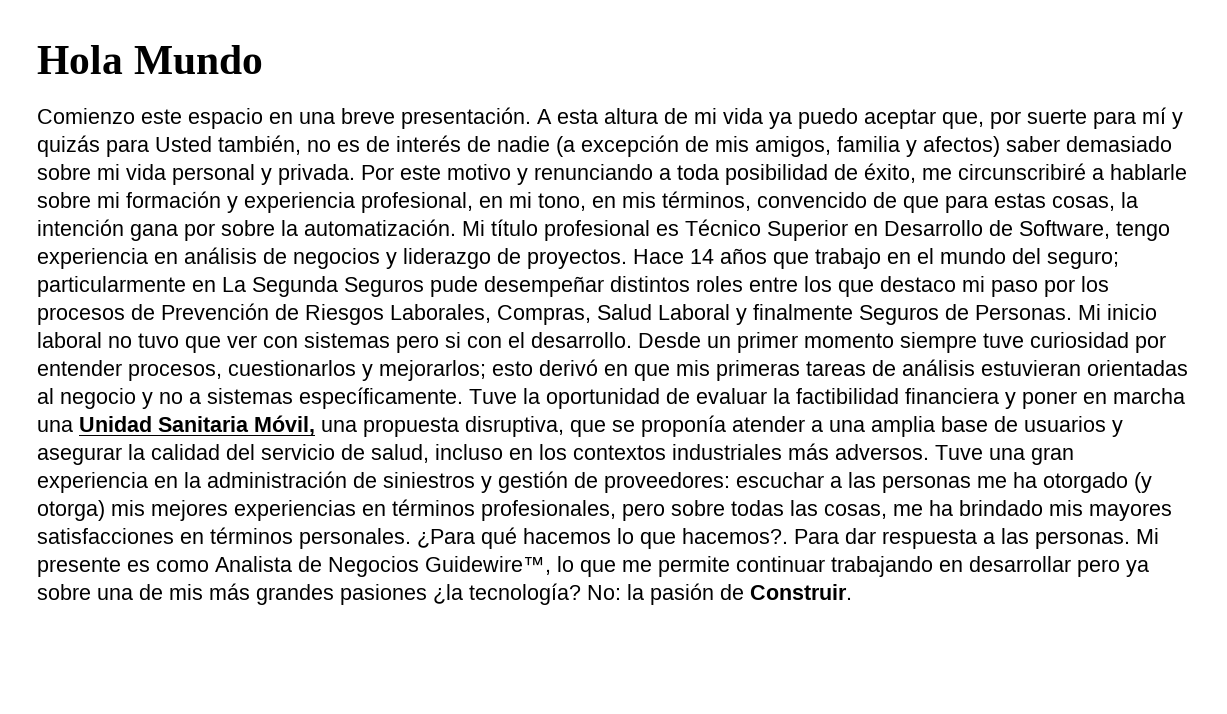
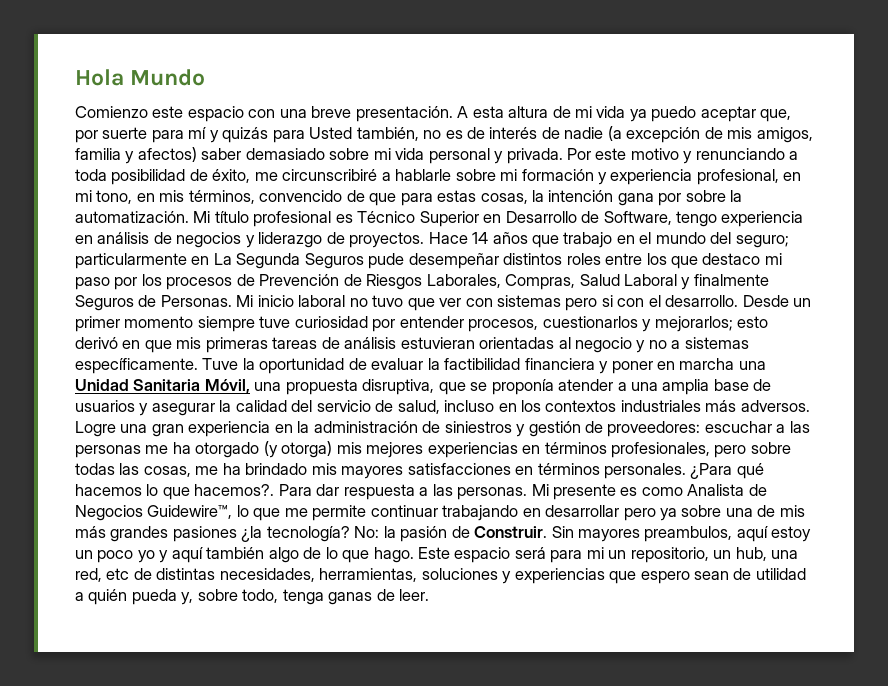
[269,112,293,124] en -> [248,109,276,118] con
[935,445,983,460] Tuve -> [75,421,116,437] Logre
(852, 592) none -> [551,526,812,542] [75,547,799,563] [75,568,806,584] [75,589,430,605] Sin mayores preambulos, aquí estoy un poco yo y aquí también algo de lo que hago. Este espacio será para mi un repositorio, un hub, una red, etc de distintas necesidades, herramientas, soluciones y experiencias que espero sean de utilidad a quién pueda y, sobre todo, tenga ganas de leer.

